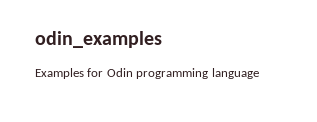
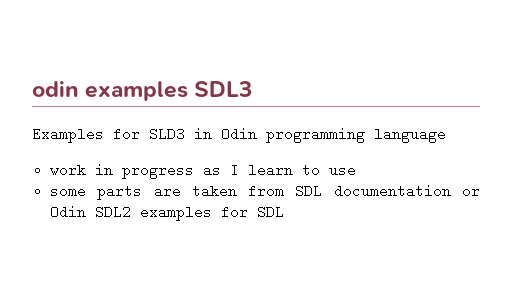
[35,31,162,48] odin_examples -> [32,81,253,101] odin examples SDL3
(104, 72) none -> [149,127,212,141] SLD3 in
(259, 73) none -> [50,163,357,179] [50,184,481,200] [50,205,285,221] // work in progress as I learn to use // some parts are taken from SDL documentation or Odin SDL2 examples for SDL

